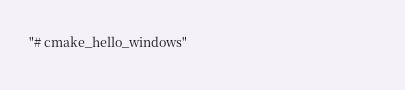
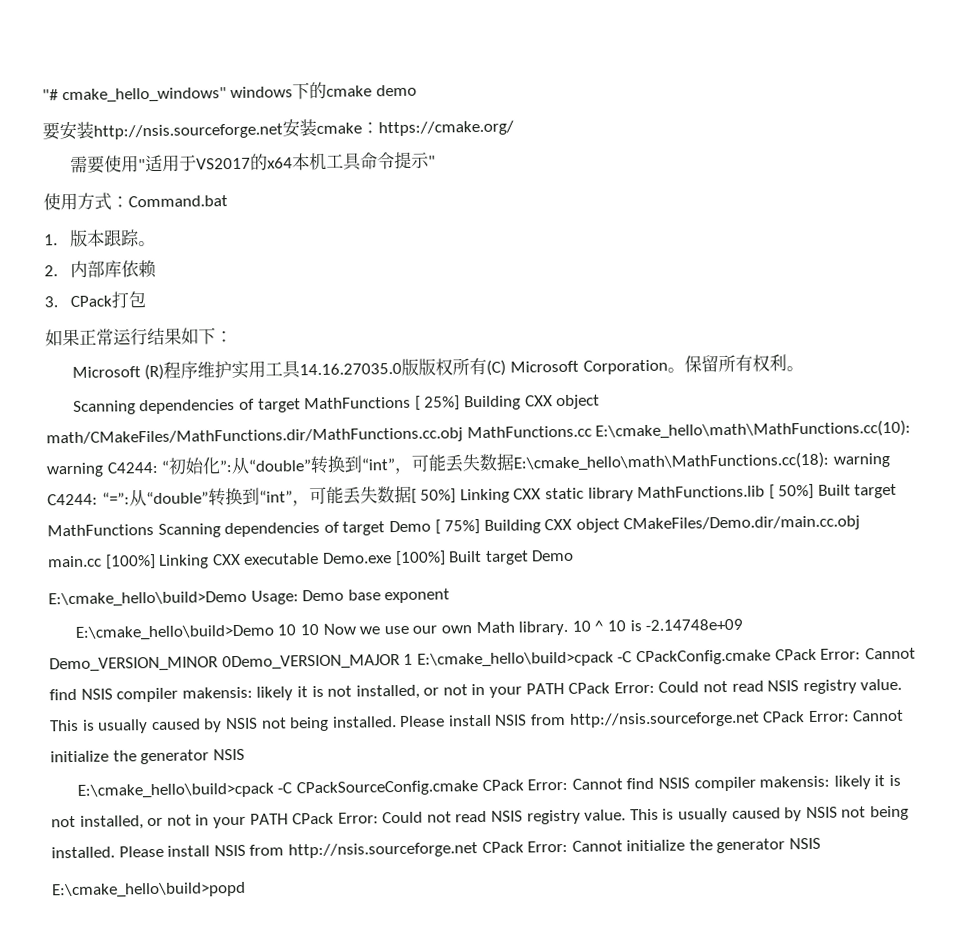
(188, 42) none -> [230,81,417,100] [42,118,514,141] [69,151,436,174] [43,192,228,211] [44,229,157,247] [44,259,158,279] [44,291,147,309] [45,327,233,347] [71,354,804,381] [72,394,601,415] [46,419,912,447] [46,451,890,478] [47,483,898,507] [47,515,861,538] [47,549,575,570] [48,588,451,608] [74,618,744,641] [49,647,916,673] [49,678,903,703] [49,709,905,734] [50,748,245,765] [76,774,901,799] [51,805,909,830] [51,837,822,859] [51,881,246,899] windows下的cmake demo // 要安装http://nsis.sourceforge.net安装cmake：https://cmake.org/ // 需要使用"适用于VS2017的x64本机工具命令提示" // 使用方式：Command.bat // 1.版本跟踪。 // 2.内部库依赖 // 3. CPack打包 // 如果正常运行结果如下： // Microsoft (R)程序维护实用工具14.16.27035.0版版权所有(C) Microsoft Corporation。保留所有权利。 // Scanning dependencies of target MathFunctions [ 25%] Building CXX object math/CMakeFiles/MathFunctions.dir/MathFunctions.cc.obj MathFunctions.cc E:\cmake_hello\math\MathFunctions.cc(10): warning C4244: “初始化”:从“double”转换到“int”，可能丢失数据E:\cmake_hello\math\MathFunctions.cc(18): warning C4244: “=”:从“double”转换到“int”，可能丢失数据[ 50%] Linking CXX static library MathFunctions.lib [ 50%] Built target MathFunctions Scanning dependencies of target Demo [ 75%] Building CXX object CMakeFiles/Demo.dir/main.cc.obj main.cc [100%] Linking CXX executable Demo.exe [100%] Built target Demo // E:\cmake_hello\build>Demo Usage: Demo base exponent // E:\cmake_hello\build>Demo 10 10 Now we use our own Math library. 10 ^ 10 is -2.14748e+09 Demo_VERSION_MINOR 0Demo_VERSION_MAJOR 1 E:\cmake_hello\build>cpack -C CPackConfig.cmake CPack Error: Cannot find NSIS compiler makensis: likely it is not installed, or not in your PATH CPack Error: Could not read NSIS registry value. This is usually caused by NSIS not being installed. Please install NSIS from http://nsis.sourceforge.net CPack Error: Cannot initialize the generator NSIS // E:\cmake_hello\build>cpack -C CPackSourceConfig.cmake CPack Error: Cannot find NSIS compiler makensis: likely it is not installed, or not in your PATH CPack Error: Could not read NSIS registry value. This is usually caused by NSIS not being installed. Please install NSIS from http://nsis.sourceforge.net CPack Error: Cannot initialize the generator NSIS // E:\cmake_hello\build>popd

